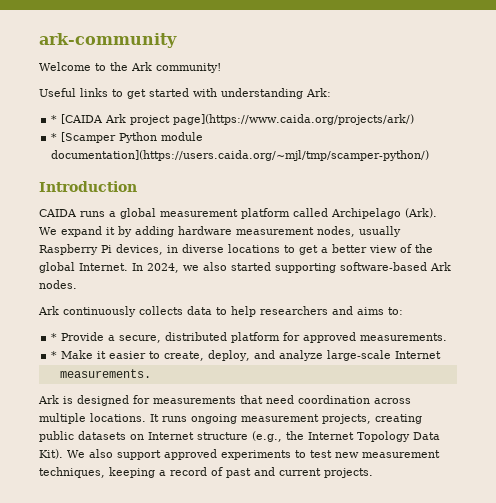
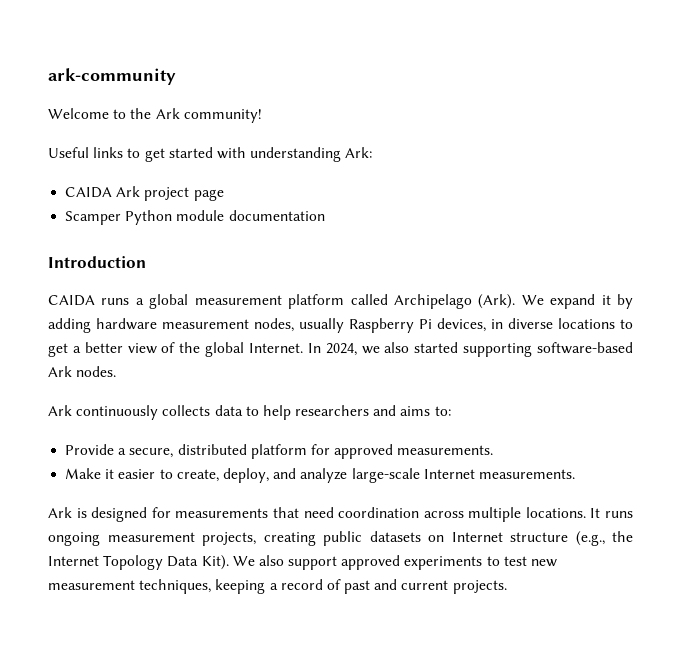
[51,114,415,125] [51,132,117,143] * [CAIDA Ark project page](https://www.caida.org/projects/ark/) // * [Scamper -> [65,186,224,201] [65,211,122,225] CAIDA Ark project page // Scamper
[51,150,430,161] documentation](https://users.caida.org/~mjl/tmp/scamper-python/) -> [228,210,325,221] documentation
[51,333,58,341] * -> (451, 411) none
[51,351,58,359] * -> (494, 450) none
(442, 355) // -> (475, 474) none

